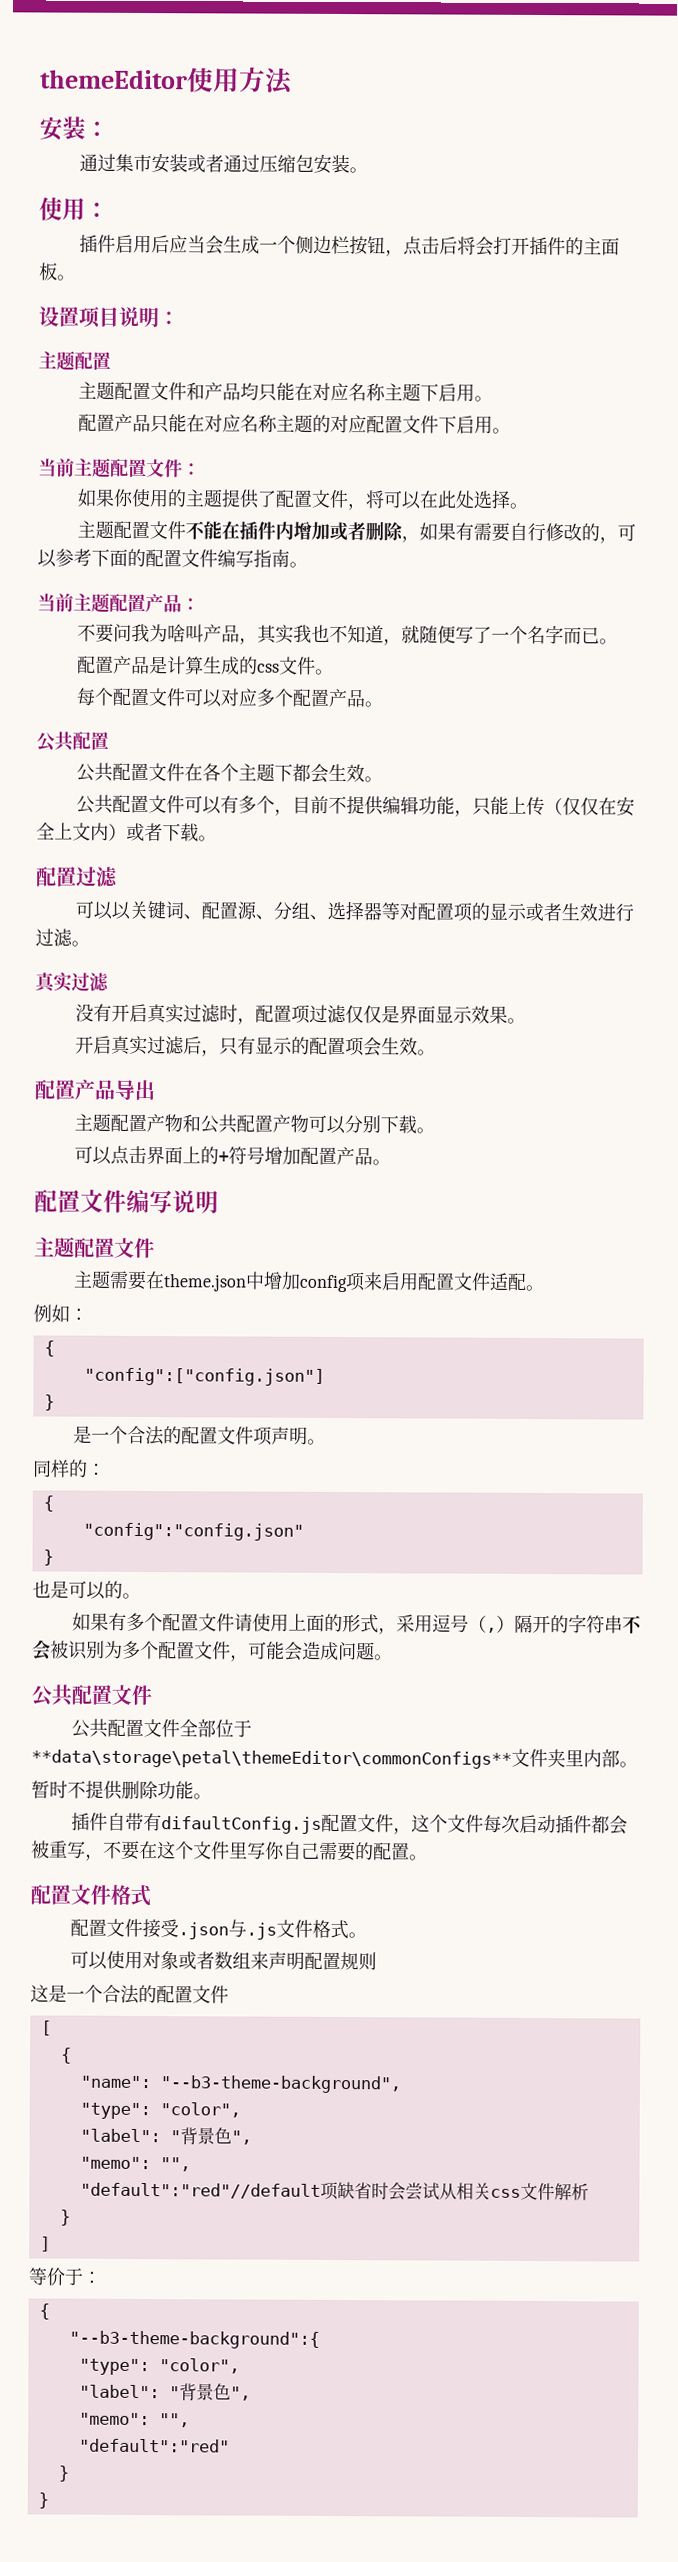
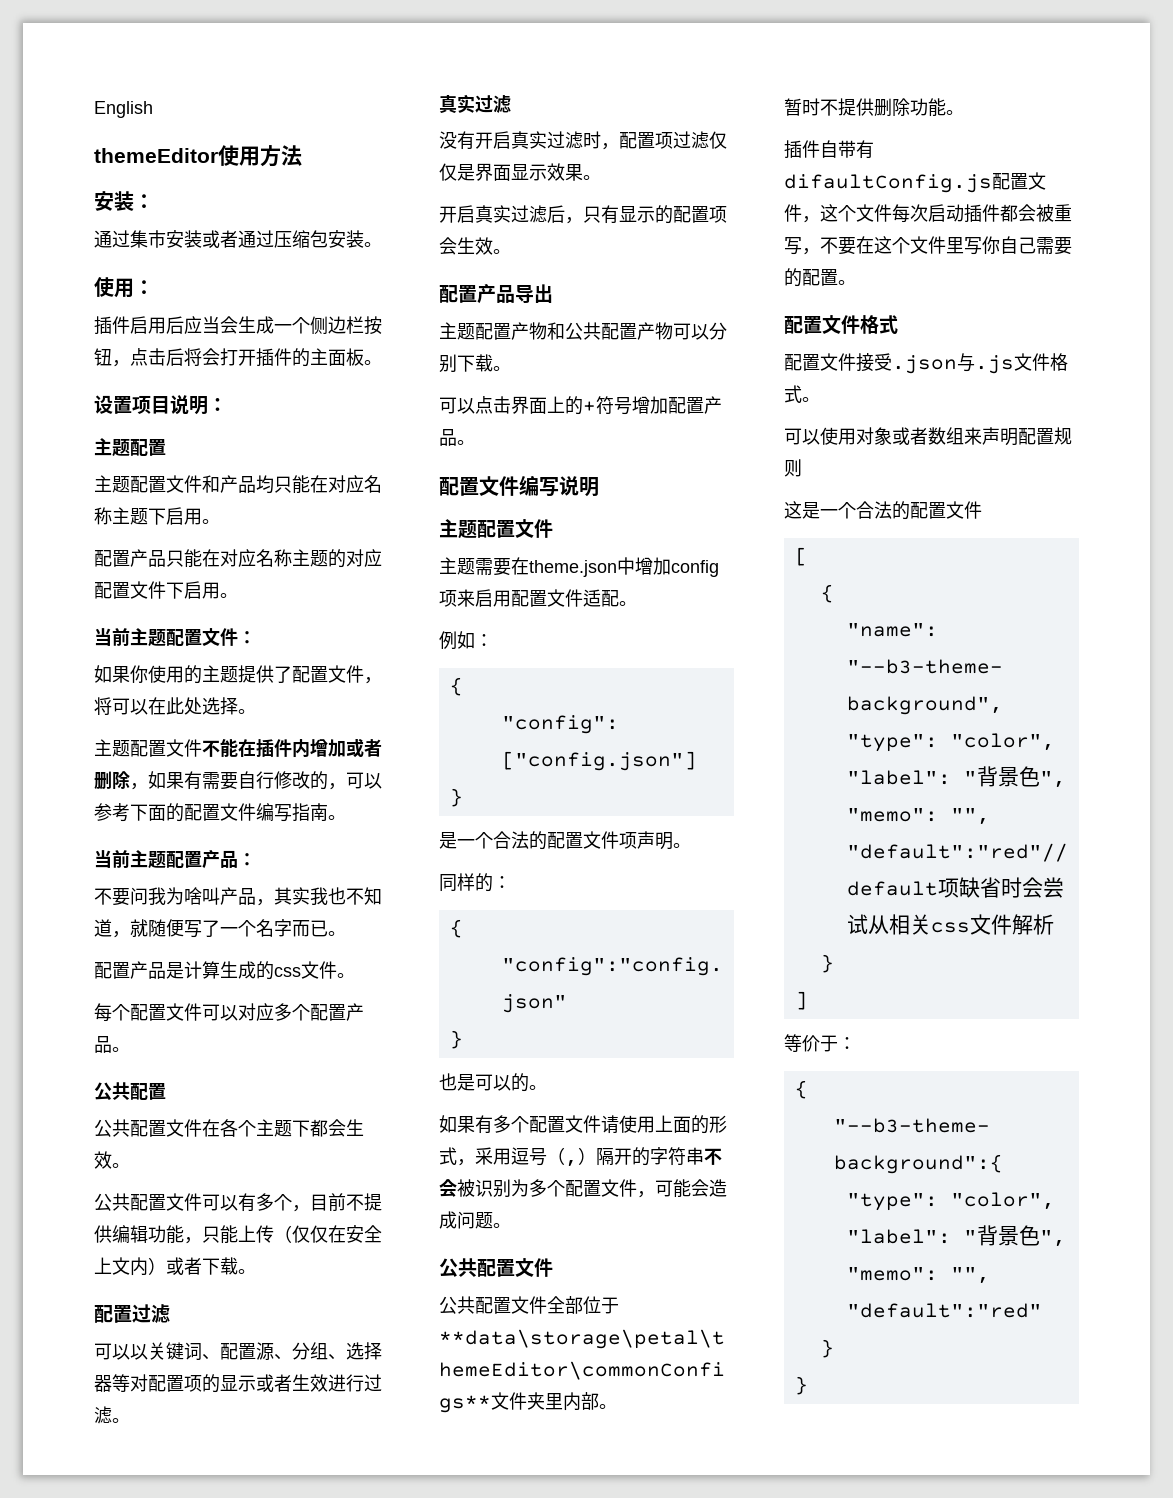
(40, 79) none -> [94,101,153,118] English //

